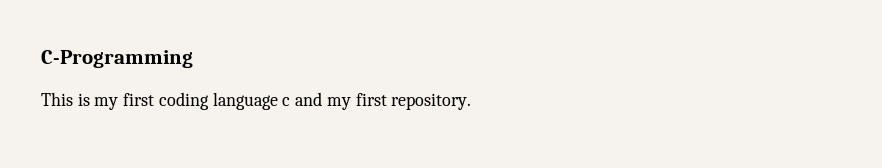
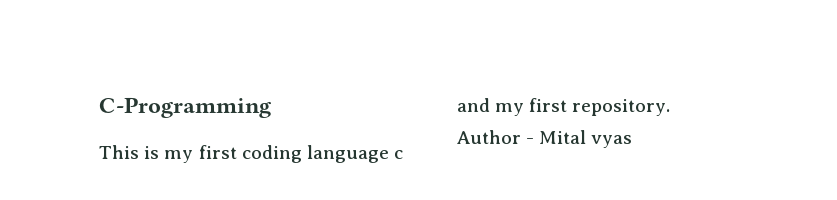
(472, 101) none -> [457,130,633,148] // Author - Mital vyas

